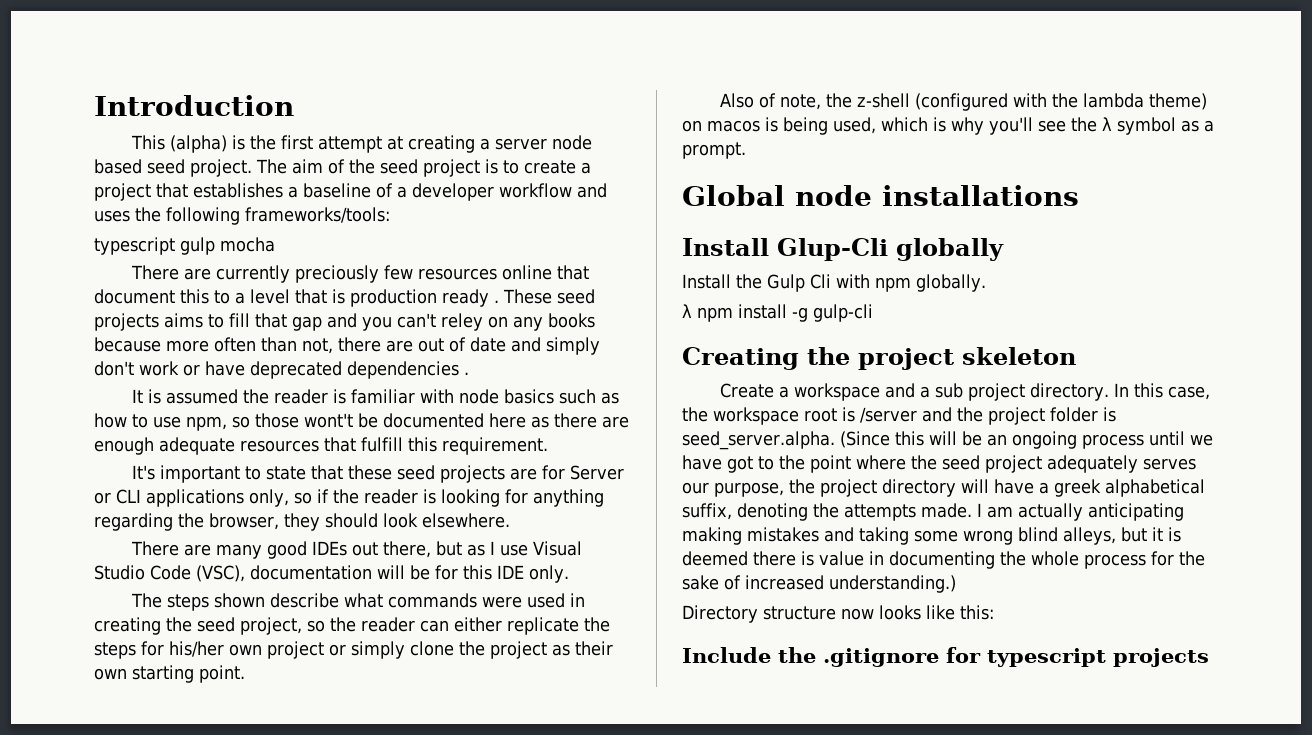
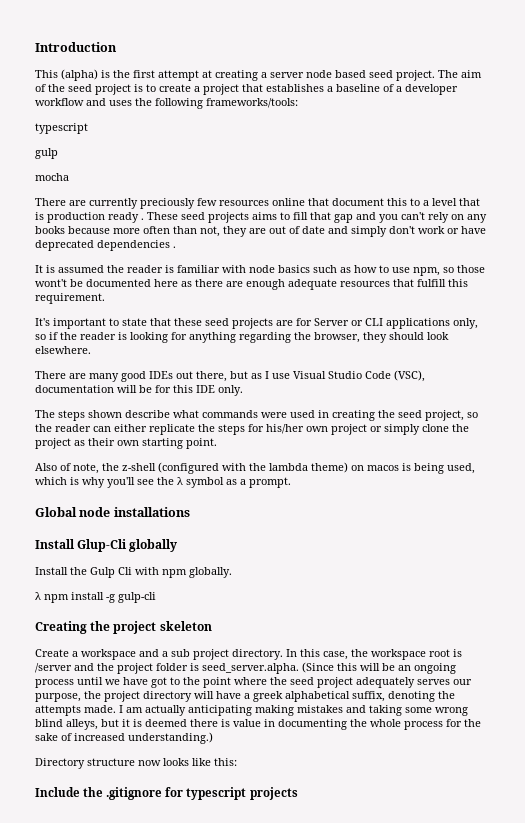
(175, 246) none -> (88, 128) //
(215, 246) none -> (58, 153) //
[441,313,483,331] reley -> [428,212,449,223] rely
[338,337,381,352] there -> [223,226,247,237] they

